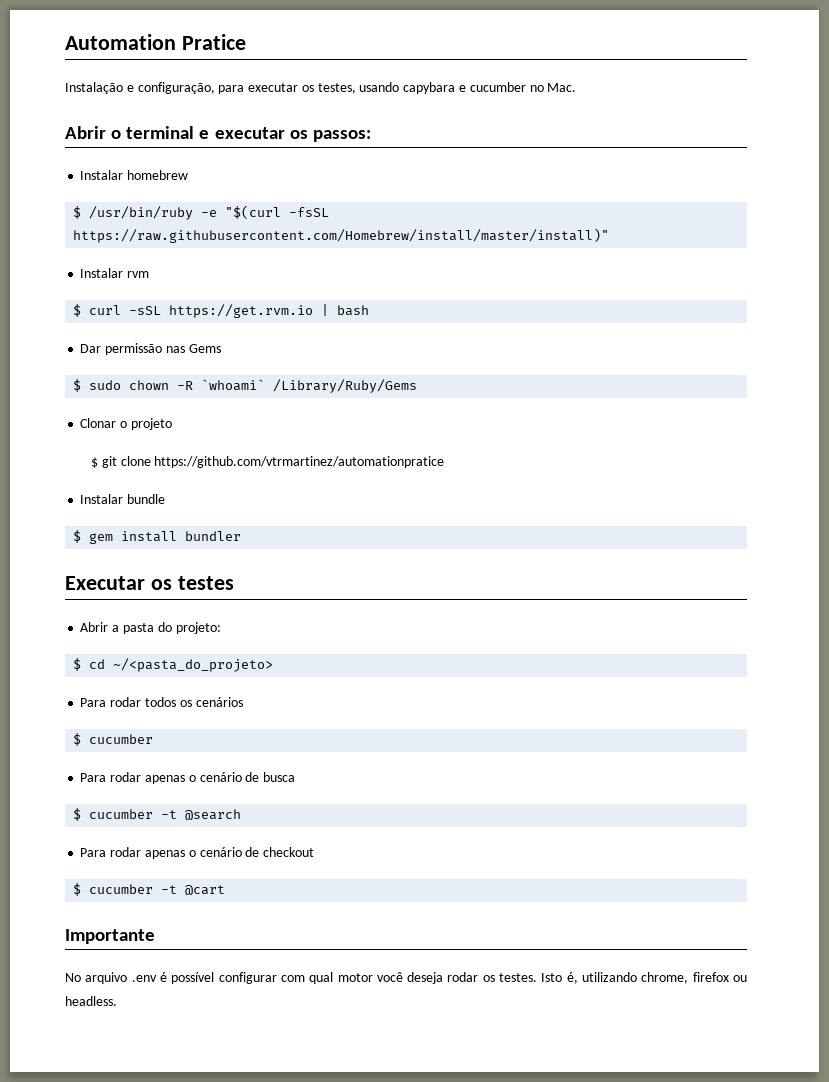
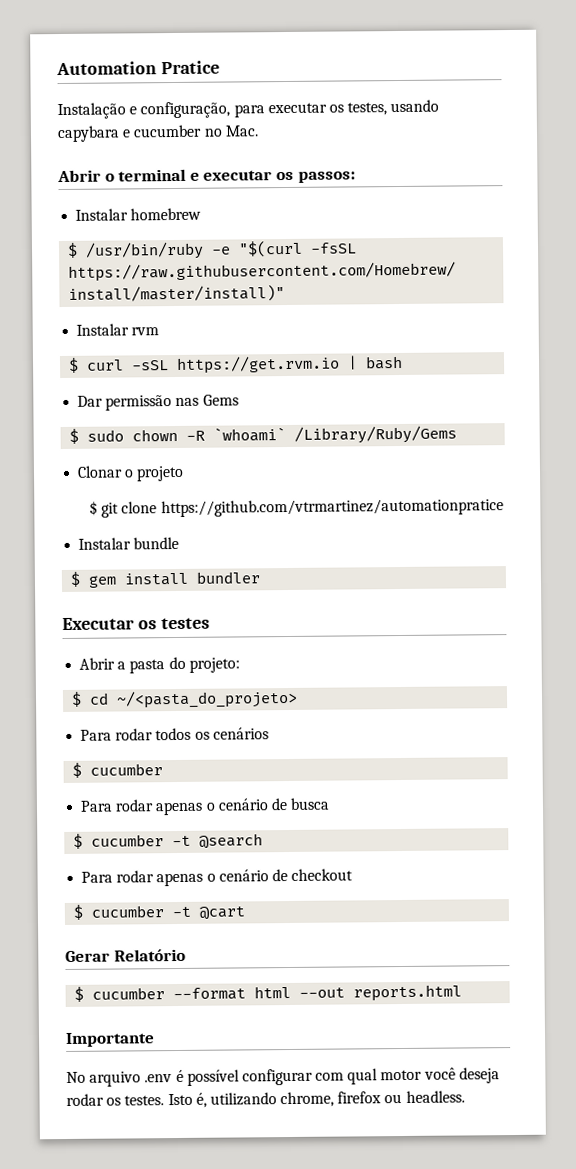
(226, 890) none -> [65,948,186,962] [74,984,463,1002] // Gerar Relatório // $ cucumber --format html --out reports.html

